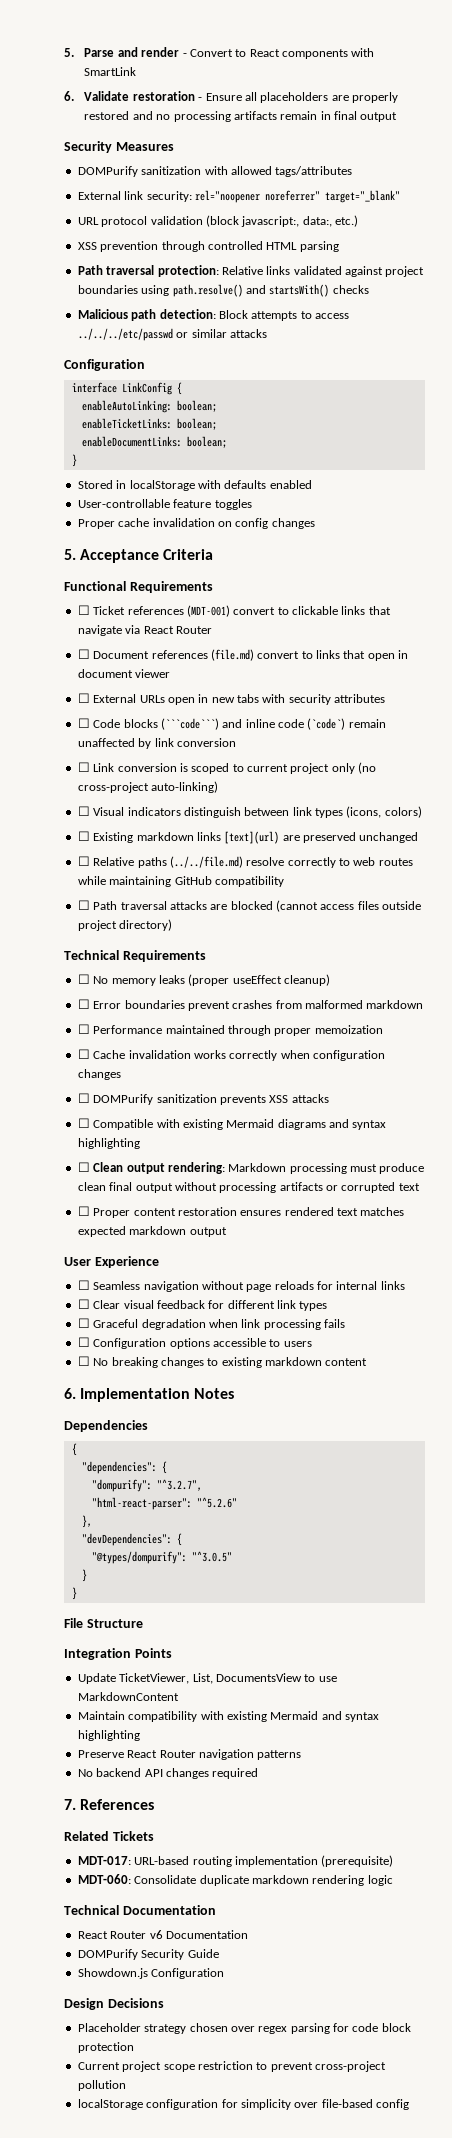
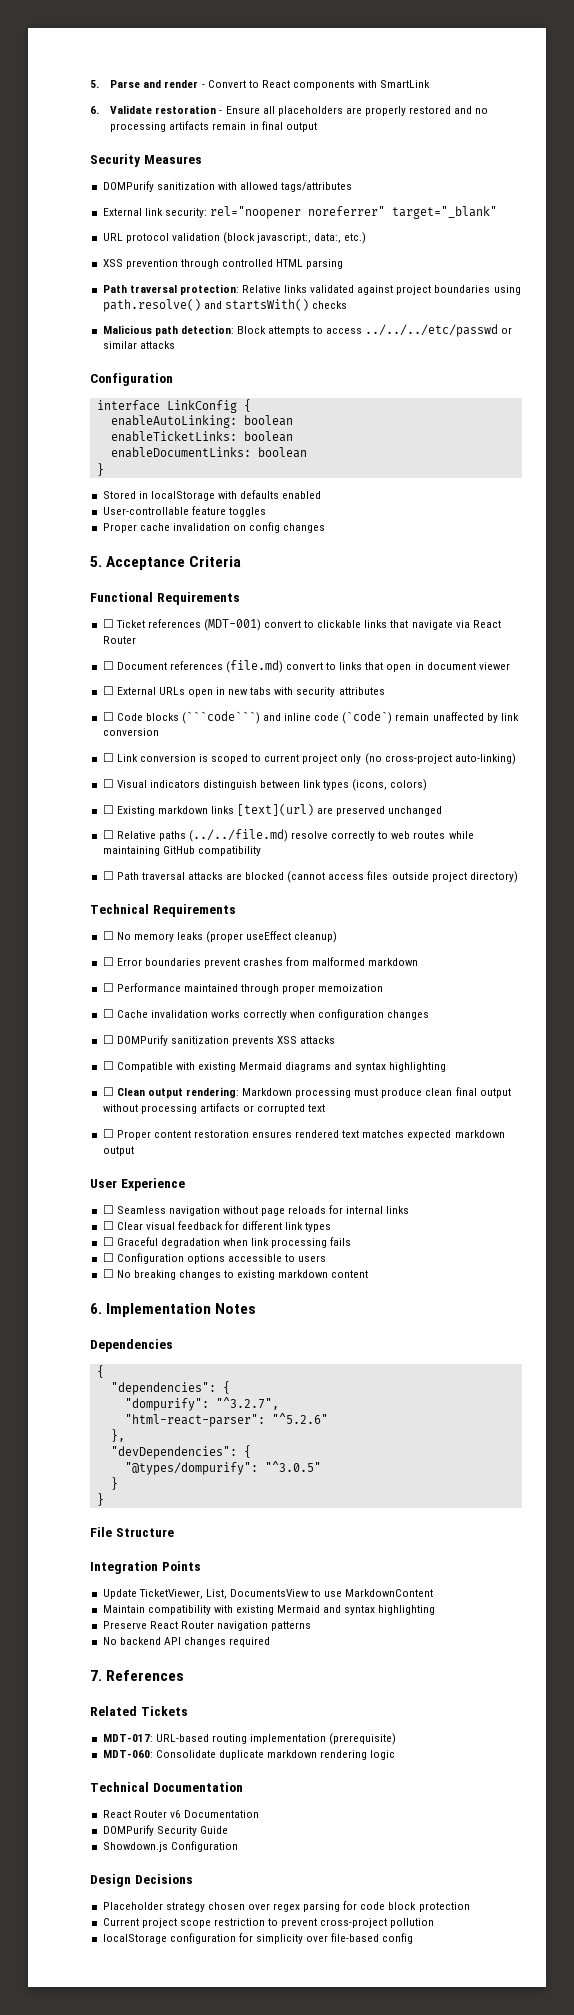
[176,400,217,412] boolean; -> [243,415,293,426] boolean
[176,418,217,430] boolean; -> [243,431,293,442] boolean
[186,436,227,448] boolean; -> [257,447,307,458] boolean

